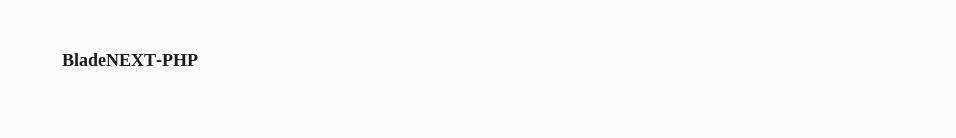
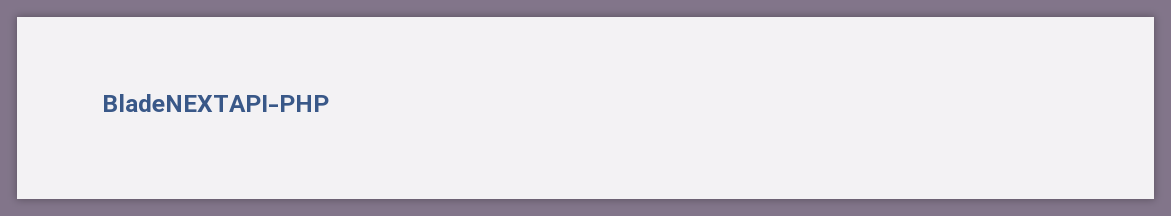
[62,53,198,66] BladeNEXT-PHP -> [102,94,329,112] BladeNEXTAPI-PHP

